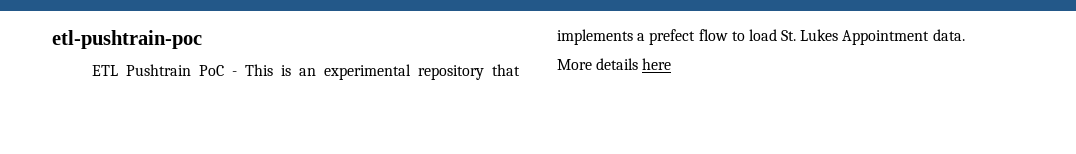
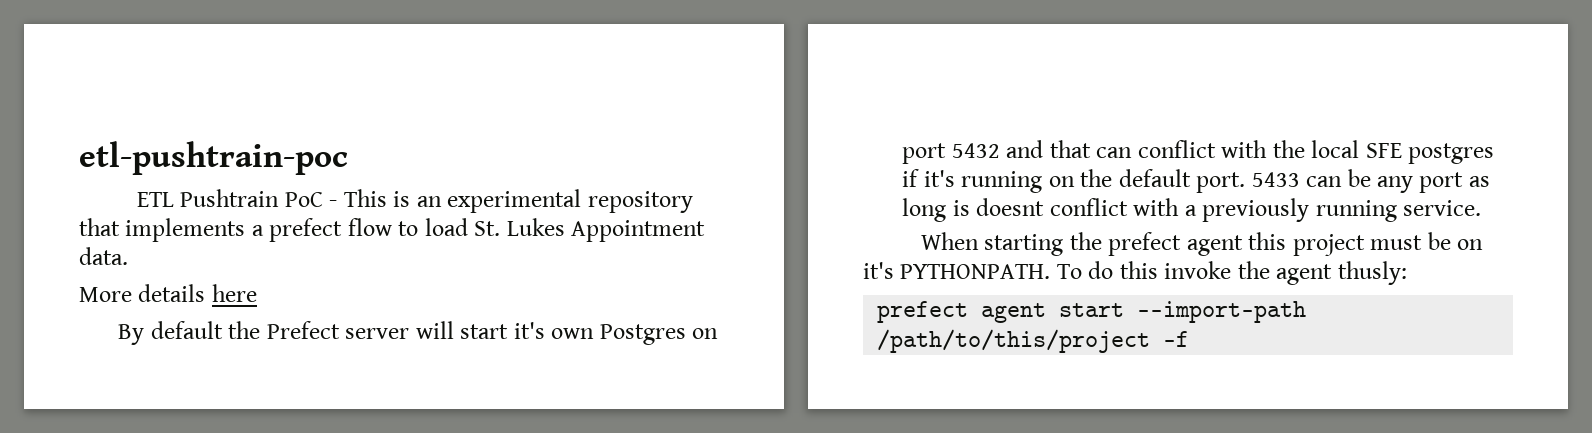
(672, 64) none -> [118,321,719,345] [902,140,1495,164] [902,169,1490,193] [902,198,1482,222] [920,232,1484,256] [863,261,1407,285] [877,301,1307,323] [877,329,1190,353] // By default the Prefect server will start it's own Postgres on port 5432 and that can conflict with the local SFE postgres if it's running on the default port. 5433 can be any port as long is doesnt conflict with a previously running service. // When starting the prefect agent this project must be on it's PYTHONPATH. To do this invoke the agent thusly: // prefect agent start --import-path /path/to/this/project -f

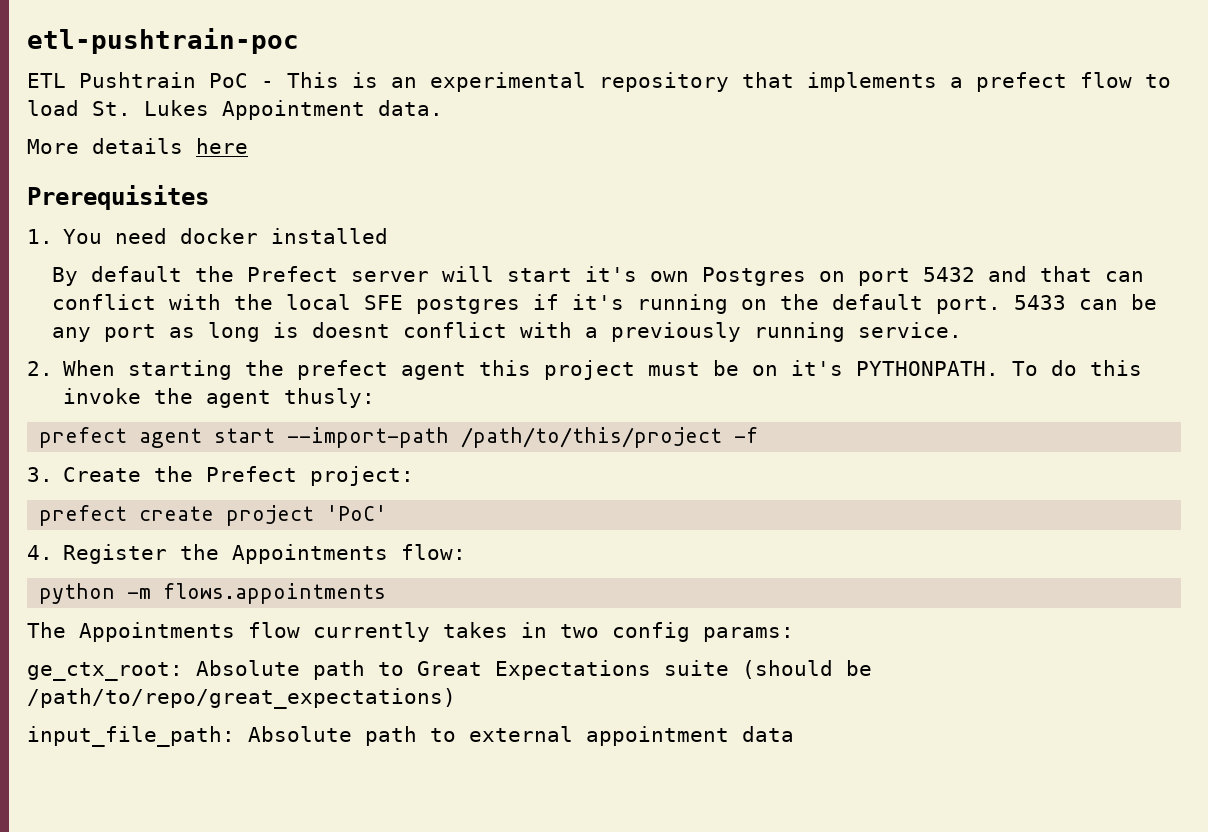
(257, 293) none -> [27,185,209,210] [27,228,389,244] // Prerequisites // 1. You need docker installed
(1482, 208) none -> [27,361,53,376] 2.
(1190, 339) none -> [27,466,415,486] [39,505,388,526] [27,544,467,564] [39,583,387,604] [27,622,794,642] [27,660,872,681] [27,688,456,709] [27,726,794,747] // 3. Create the Prefect project: // prefect create project 'PoC' // 4. Register the Appointments flow: // python -m flows.appointments // The Appointments flow currently takes in two config params: // ge_ctx_root: Absolute path to Great Expectations suite (should be /path/to/repo/great_expectations) // input_file_path: Absolute path to external appointment data

